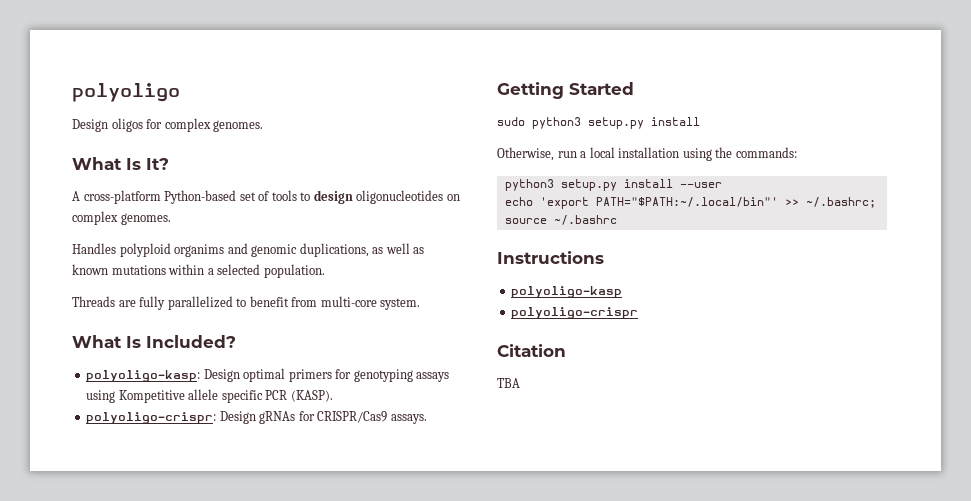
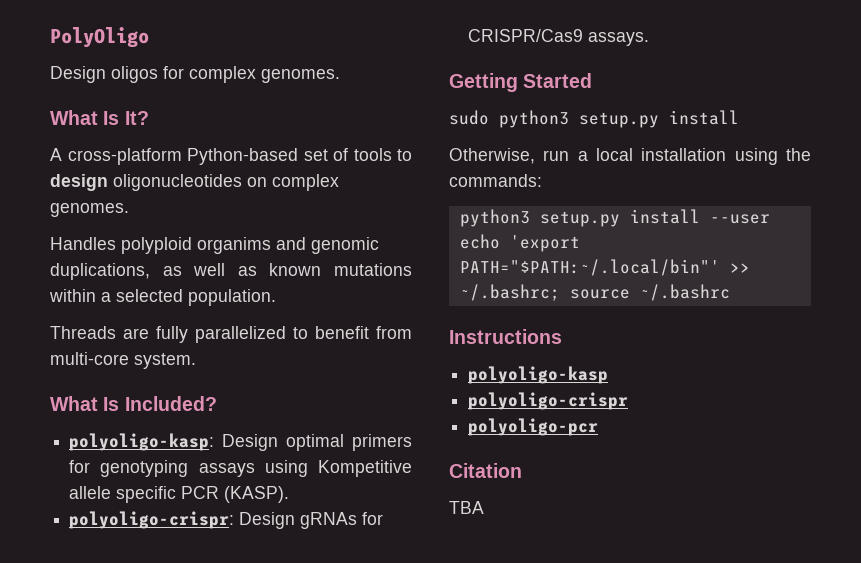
[72,83,180,102] polyoligo -> [50,27,149,48] PolyOligo
(639, 313) none -> [468,418,599,436] // polyoligo-pcr

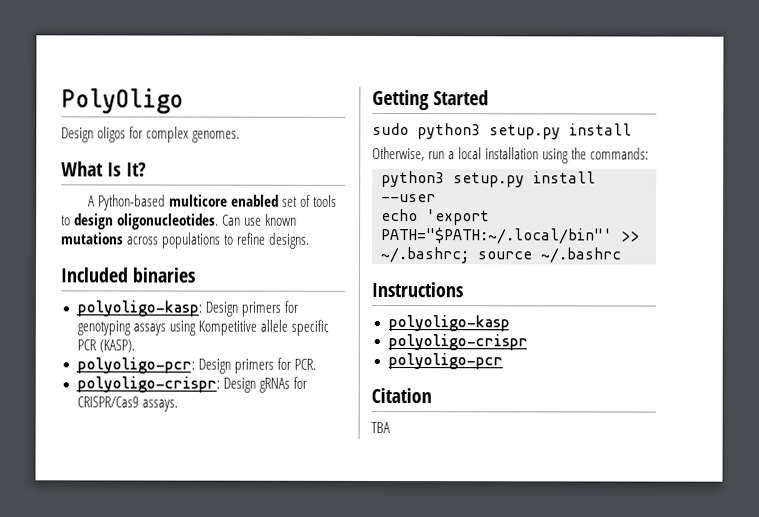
[67,148,298,165] cross-platform Python-based -> [98,194,280,211] Python-based multicore enabled
[113,174,339,191] [50,203,129,217] [50,237,379,254] [50,263,412,280] [49,289,276,306] [50,326,412,343] [50,352,196,369] [50,396,217,411] oligonucleotides on complex genomes. // Handles polyploid organims and genomic duplications, as well as known mutations within a selected population. // Threads are fully parallelized to benefit from multi-core system. // What Is Included? -> [117,213,298,230] [61,232,311,249] [60,267,196,283] oligonucleotides. Can use known mutations across populations to refine designs. // Included binaries
[286,434,345,451] optimal -> (238, 309) none
(290, 494) none -> [76,357,316,374] // polyoligo-pcr: Design primers for PCR.

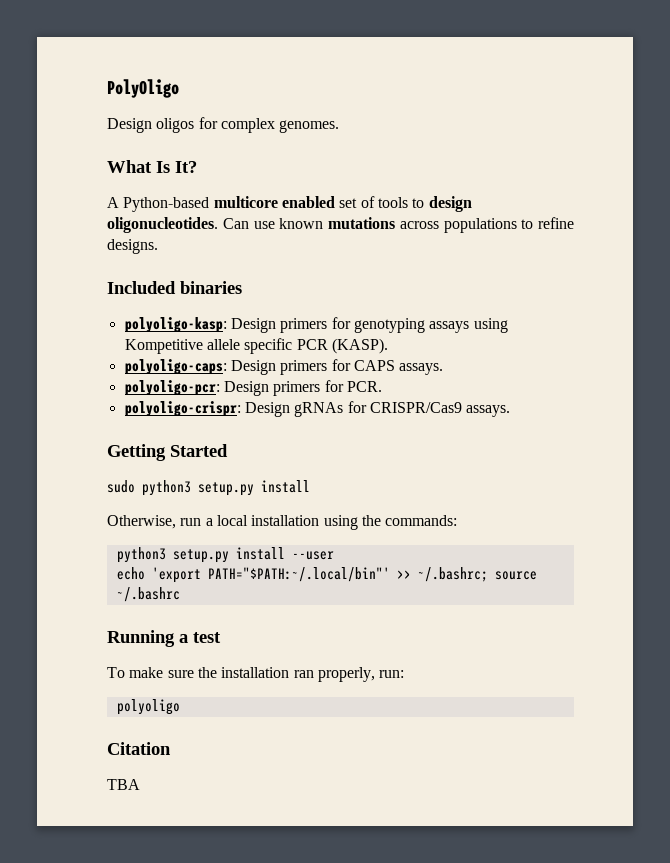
(135, 346) none -> [124,359,444,375] // polyoligo-caps: Design primers for CAPS assays.
[371,281,463,298] [387,315,510,332] [387,334,528,351] [387,353,503,370] Instructions // polyoligo-kasp // polyoligo-crispr // polyoligo-pcr -> [107,630,221,647] [107,667,405,682] [116,699,180,715] Running a test // To make sure the installation ran properly, run: // polyoligo

